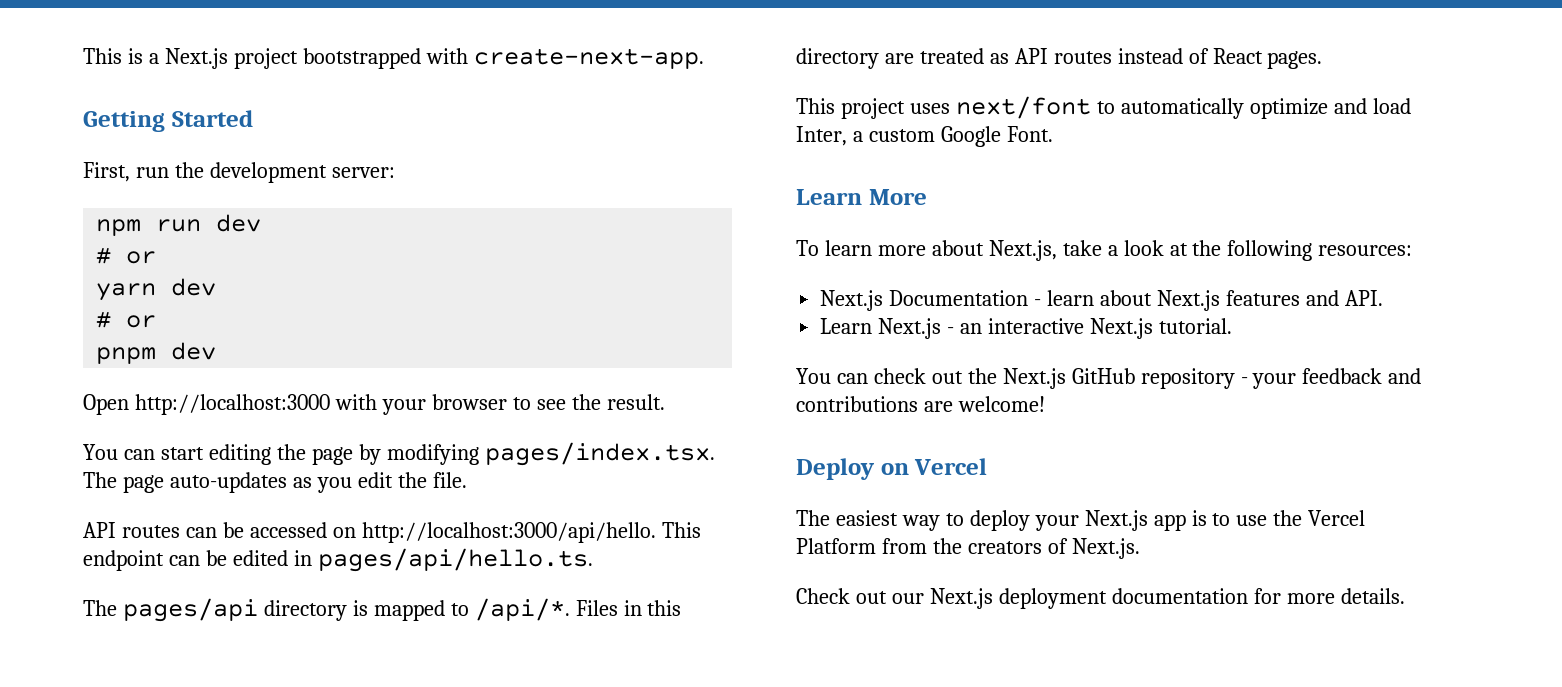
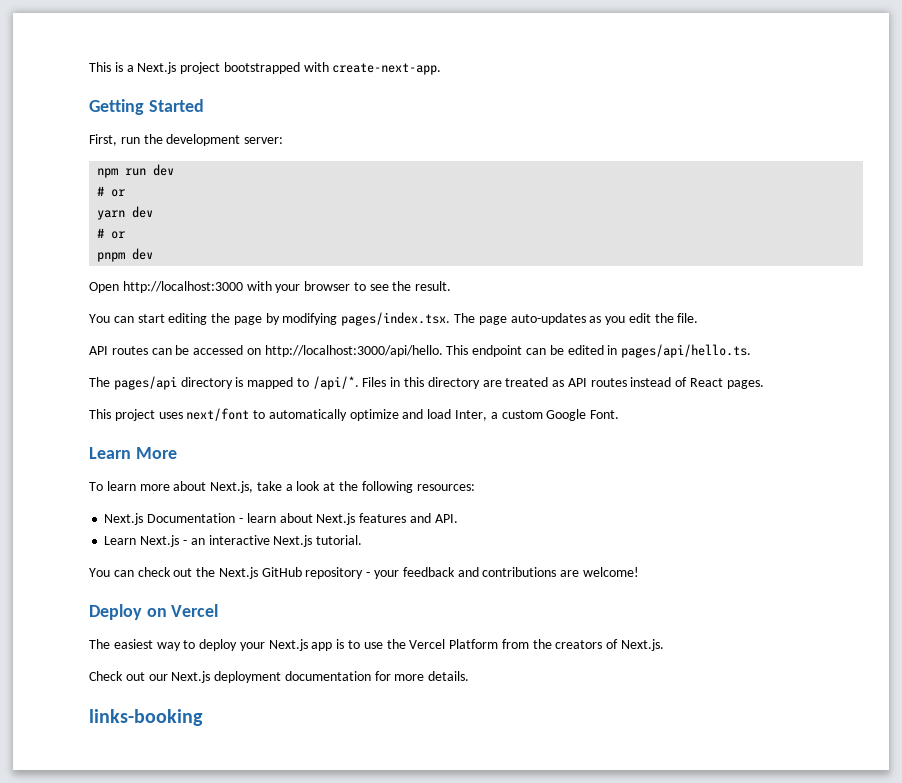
(1405, 596) none -> [89,709,203,726] // links-booking

